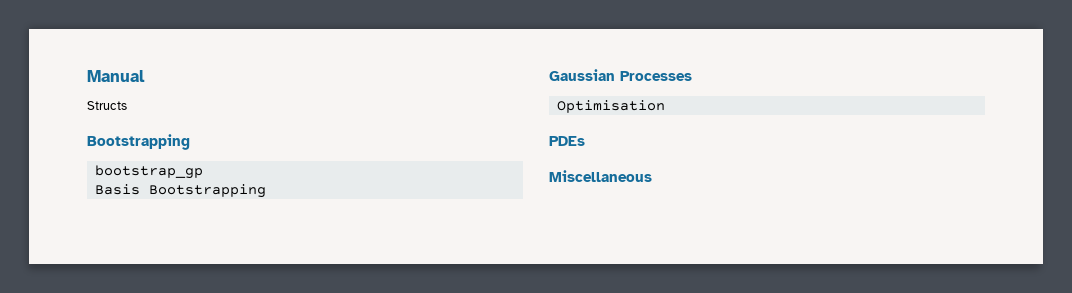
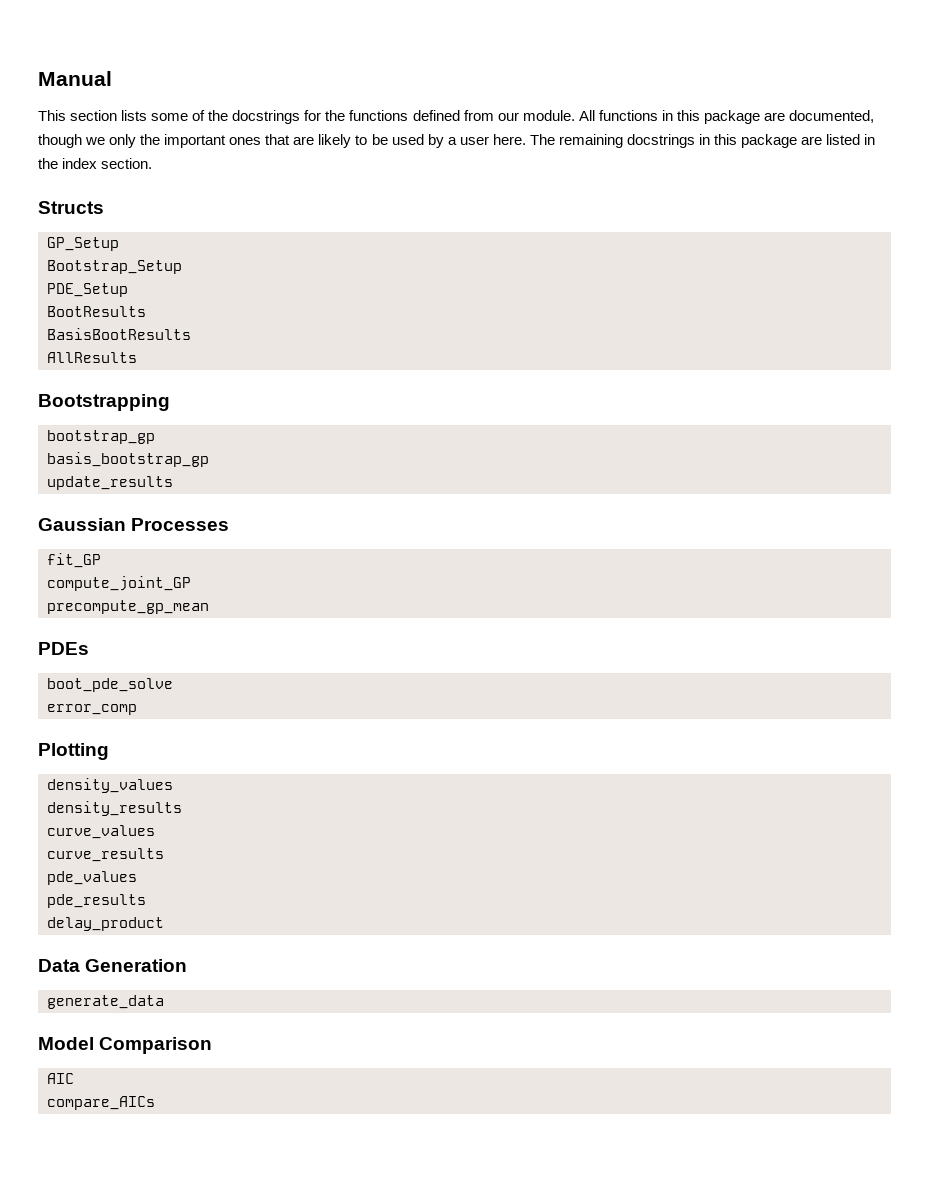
[87,101,127,110] Structs -> [38,110,874,124] [38,134,876,148] [38,158,153,169] [38,201,104,214] [47,237,119,251] [47,260,182,274] [47,283,128,297] [47,306,146,317] [47,328,191,340] [47,352,137,363] This section lists some of the docstrings for the functions defined from our module. All functions in this package are documented, though we only the important ones that are likely to be used by a user here. The remaining docstrings in this package are listed in the index section. // Structs // GP_Setup // Bootstrap_Setup // PDE_Setup // BootResults // BasisBootResults // AllResults
[94,184,266,198] Basis Bootstrapping -> [47,452,209,467] [47,476,173,490] basis_bootstrap_gp // update_results
[556,100,665,113] [549,136,585,146] [549,170,652,182] Optimisation // PDEs // Miscellaneous -> [47,553,101,568] [47,576,191,591] [47,600,209,614] [38,642,89,655] [47,678,173,692] [47,704,137,715] [38,743,109,760] [47,778,173,793] [47,801,182,816] [47,825,155,839] [47,848,164,862] [47,871,137,885] [47,894,146,908] [47,917,164,931] [38,959,188,972] [47,995,164,1009] [38,1037,213,1054] [47,1073,74,1084] [47,1096,155,1110] fit_GP // compute_joint_GP // precompute_gp_mean // PDEs // boot_pde_solve // error_comp // Plotting // density_values // density_results // curve_values // curve_results // pde_values // pde_results // delay_product // Data Generation // generate_data // Model Comparison // AIC // compare_AICs

